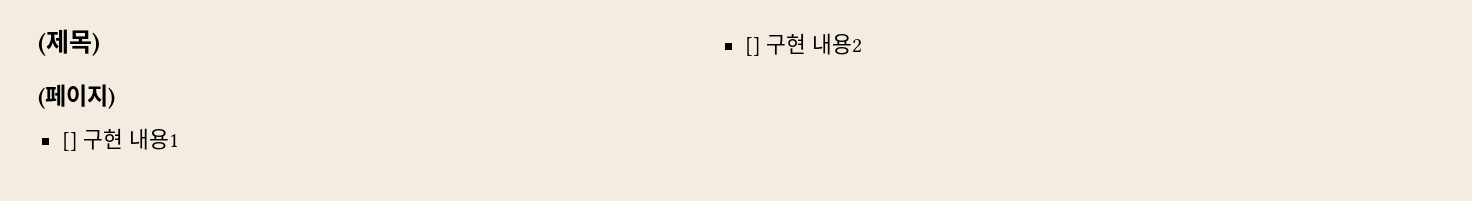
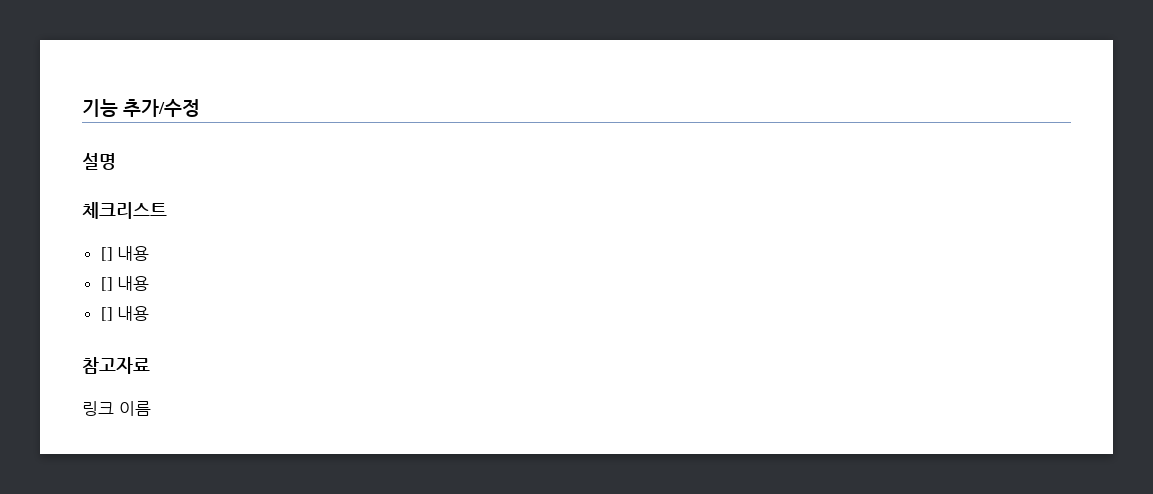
[38,29,100,56] [38,84,115,109] [61,128,180,151] [744,33,863,56] (제목) // (페이지) // [] 구현 내용1 // [] 구현 내용2 -> [82,99,200,117] [82,153,116,170] [82,202,167,219] [100,246,150,261] [100,276,150,291] [100,306,150,321] [82,357,150,374] [82,401,151,416] 기능 추가/수정 // 설명 // 체크리스트 // [] 내용 // [] 내용 // [] 내용 // 참고자료 // 링크 이름

